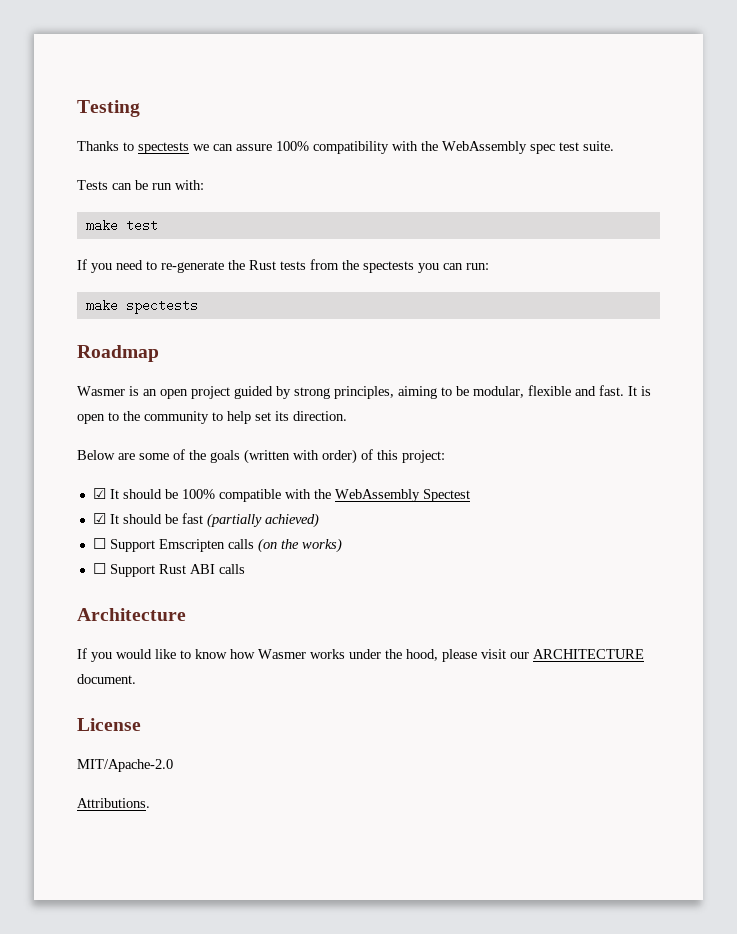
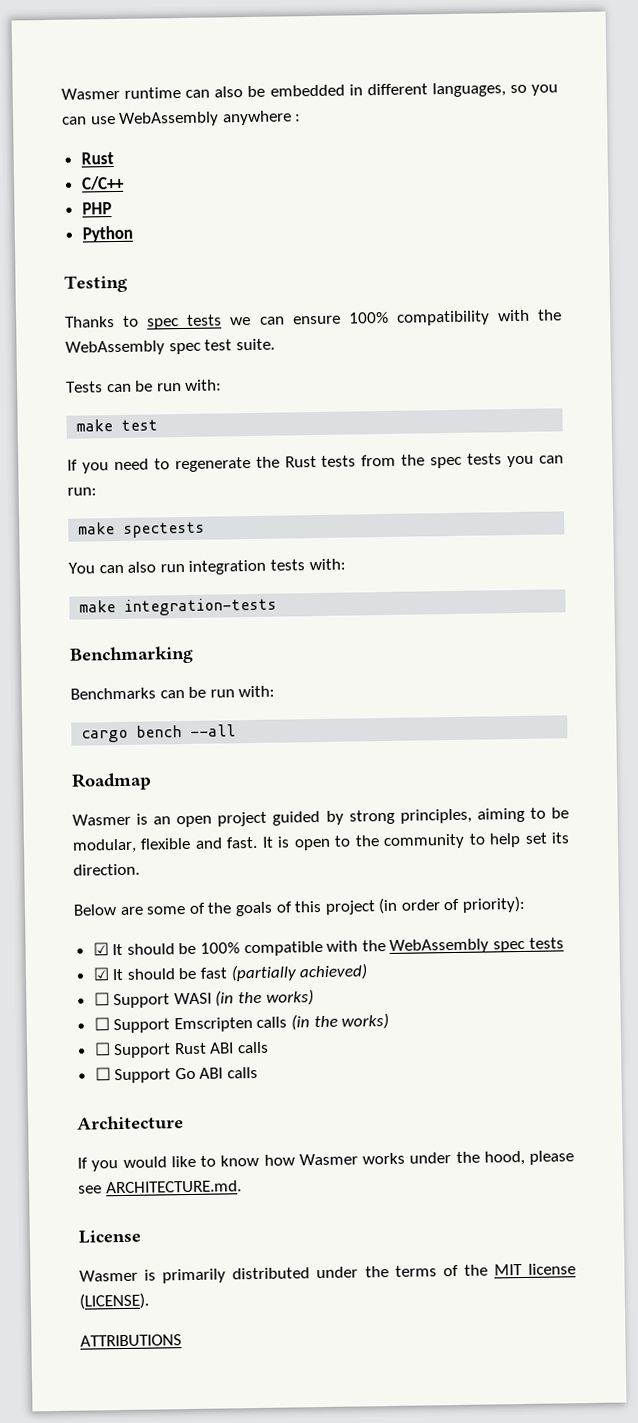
(77, 108) none -> [61,82,559,100] [62,110,302,127] [80,152,114,165] [80,175,125,191] [81,202,112,215] [81,225,133,243] Wasmer runtime can also be embedded in different languages, so you can use WebAssembly anywhere : // Rust // C/C++ // PHP // Python //
[138,142,189,154] spectests -> [147,314,223,330] spec tests
[236,144,272,151] assure -> [292,315,341,325] ensure
[161,261,224,273] re-generate -> [174,457,251,473] regenerate
[363,261,414,273] spectests -> [430,453,503,469] spec tests
(198, 306) none -> [68,558,346,575] [79,597,278,616] [70,645,194,665] [70,685,276,700] [81,724,237,743] // You can also run integration tests with: // make integration-tests // Benchmarking // Benchmarks can be run with: // cargo bench --all
[244,449,445,464] (written with order) of this project: -> [275,895,527,915] of this project (in order of priority):
[422,489,470,502] Spectest -> [493,937,564,953] spec tests
(319, 520) none -> [93,989,314,1009] // ☐ Support WASI (in the works)
[257,538,277,553] (on -> [291,1014,311,1031] (in
(245, 569) none -> [94,1066,259,1084] // ☐ Support Go ABI calls
[481,649,644,659] [77,674,136,684] [77,718,141,731] [77,759,173,772] [77,798,150,808] visit our ARCHITECTURE document. // License // MIT/Apache-2.0 // Attributions. -> [78,1180,242,1194] [78,1229,141,1244] [79,1263,577,1284] [79,1292,149,1310] [80,1334,182,1347] see ARCHITECTURE.md. // License // Wasmer is primarily distributed under the terms of the MIT license (LICENSE). // ATTRIBUTIONS

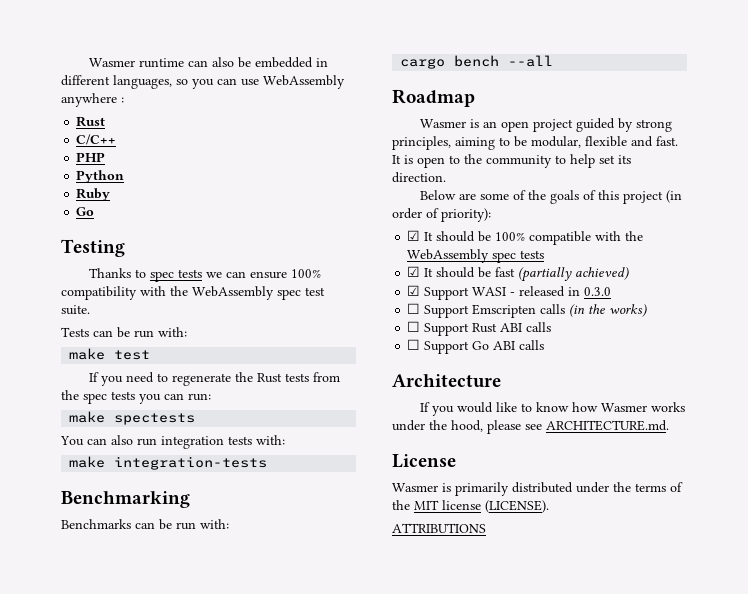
(133, 234) none -> [76,188,111,201] [76,207,95,216] // Ruby // Go
[93,992,110,1006] ☐ -> [407,285,421,296] ☑
[215,989,314,1007] (in the works) -> [510,286,612,297] - released in 0.3.0

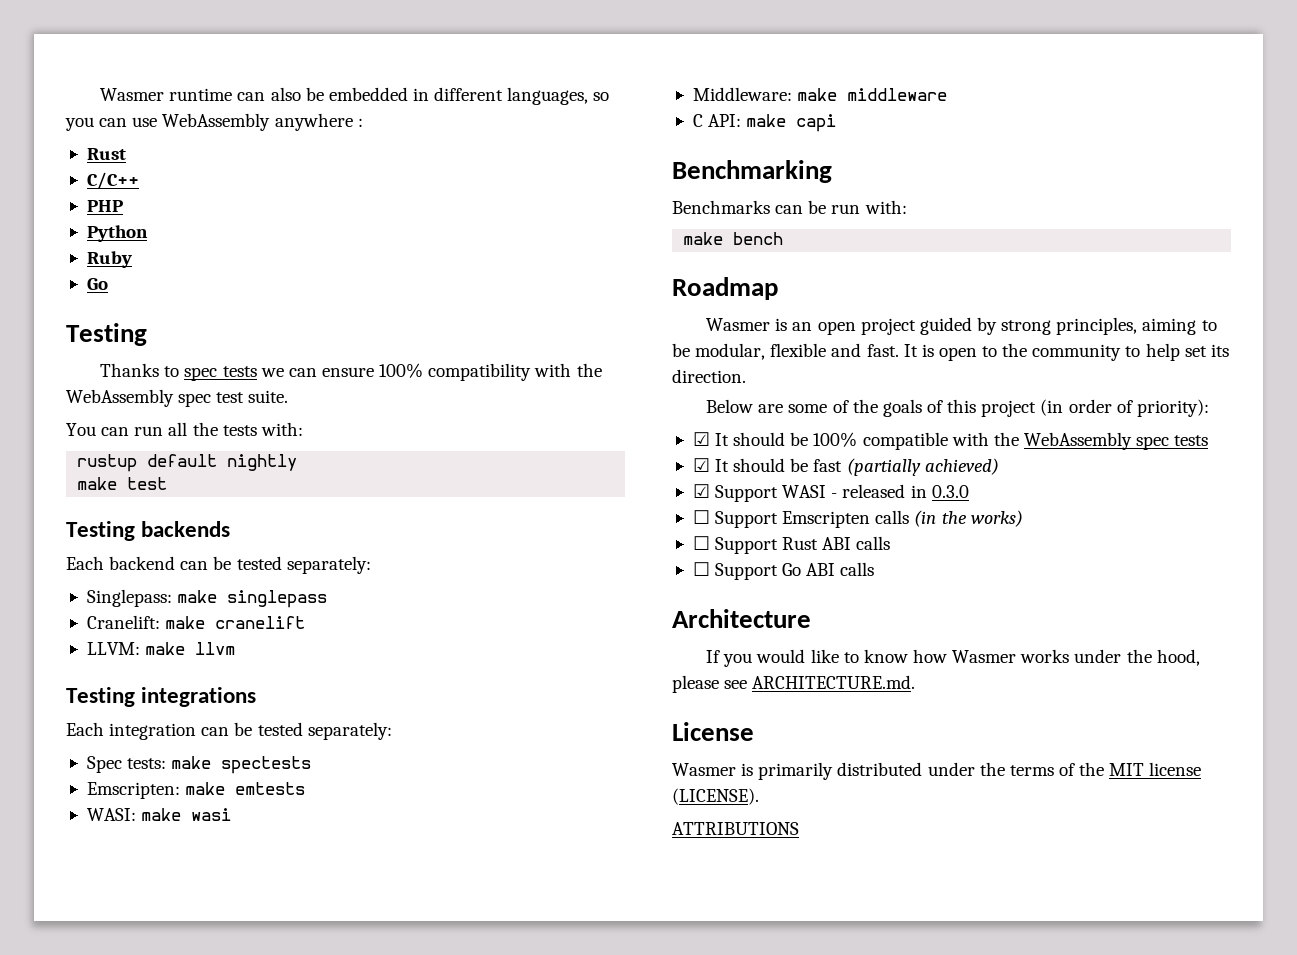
[61,327,187,338] [69,348,151,360] [88,372,340,386] [61,390,211,404] [69,411,196,425] [60,435,285,449] [69,456,268,470] Tests can be run with: // make test // If you need to regenerate the Rust tests from the spec tests you can run: // make spectests // You can also run integration tests with: // make integration-tests -> [66,422,303,436] [77,454,298,472] [77,477,168,490] [66,521,231,541] [66,556,371,574] [86,589,328,608] [86,615,306,629] [86,642,236,655] [66,687,257,707] [66,722,392,740] [86,756,312,774] [86,782,306,799] [86,808,232,821] [692,87,948,101] [692,114,837,132] You can run all the tests with: // rustup default nightly // make test // Testing backends // Each backend can be tested separately: // Singlepass: make singlepass // Cranelift: make cranelift // LLVM: make llvm // Testing integrations // Each integration can be tested separately: // Spec tests: make spectests // Emscripten: make emtests // WASI: make wasi // Middleware: make middleware // C API: make capi
[400,58,446,69] cargo -> [683,232,724,245] make
[508,55,554,67] --all -> (784, 238) none

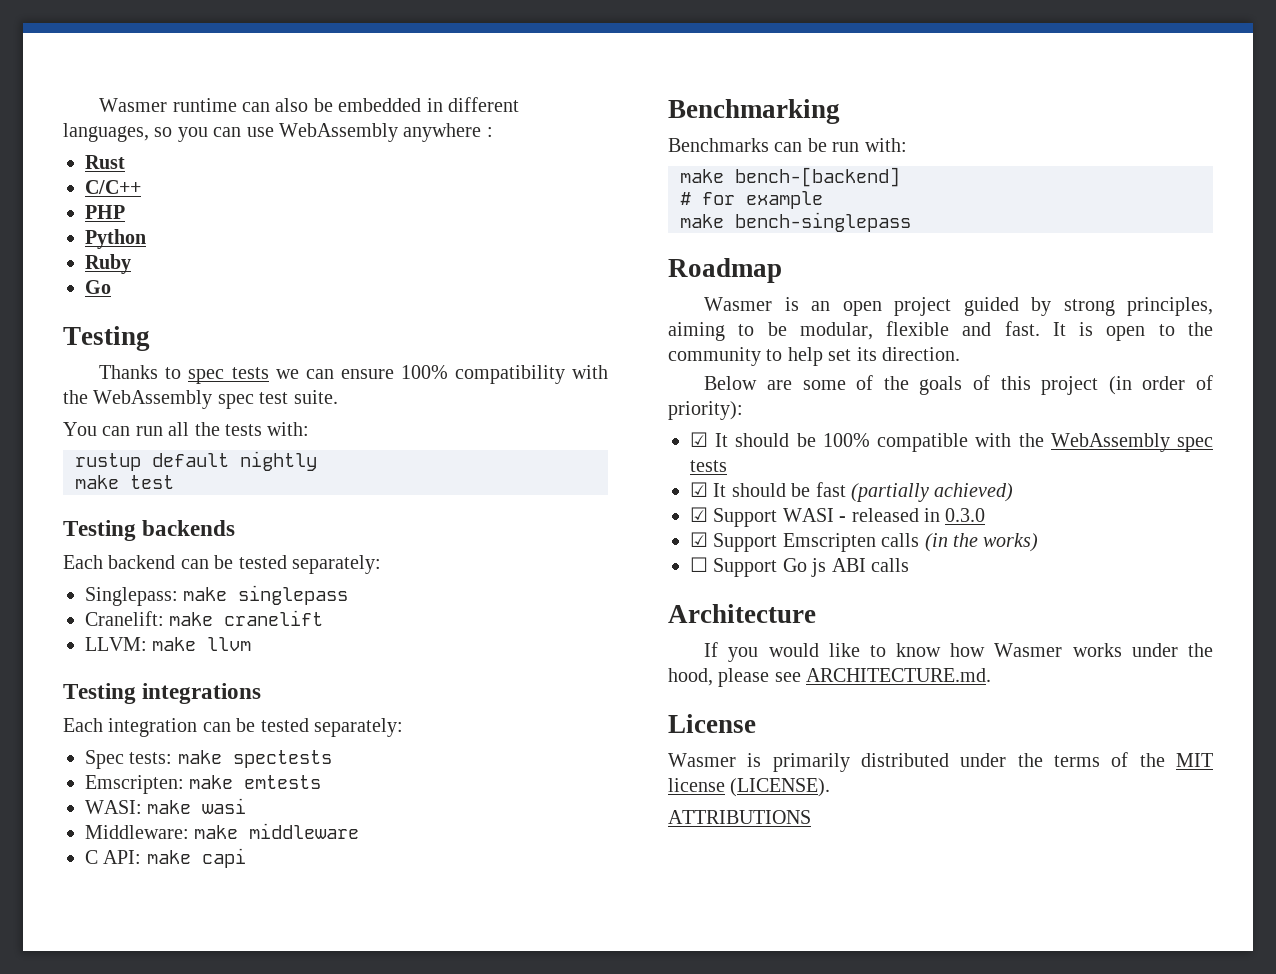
[733,232,784,245] bench -> [735,167,900,187] [680,191,823,209] [680,212,911,232] bench-[backend] // # for example // make bench-singlepass
[692,510,710,524] ☐ -> [690,532,708,547] ☑
[692,536,891,554] // ☐ Support Rust ABI calls -> (1039, 542) none
(802, 569) none -> [811,558,827,577] js

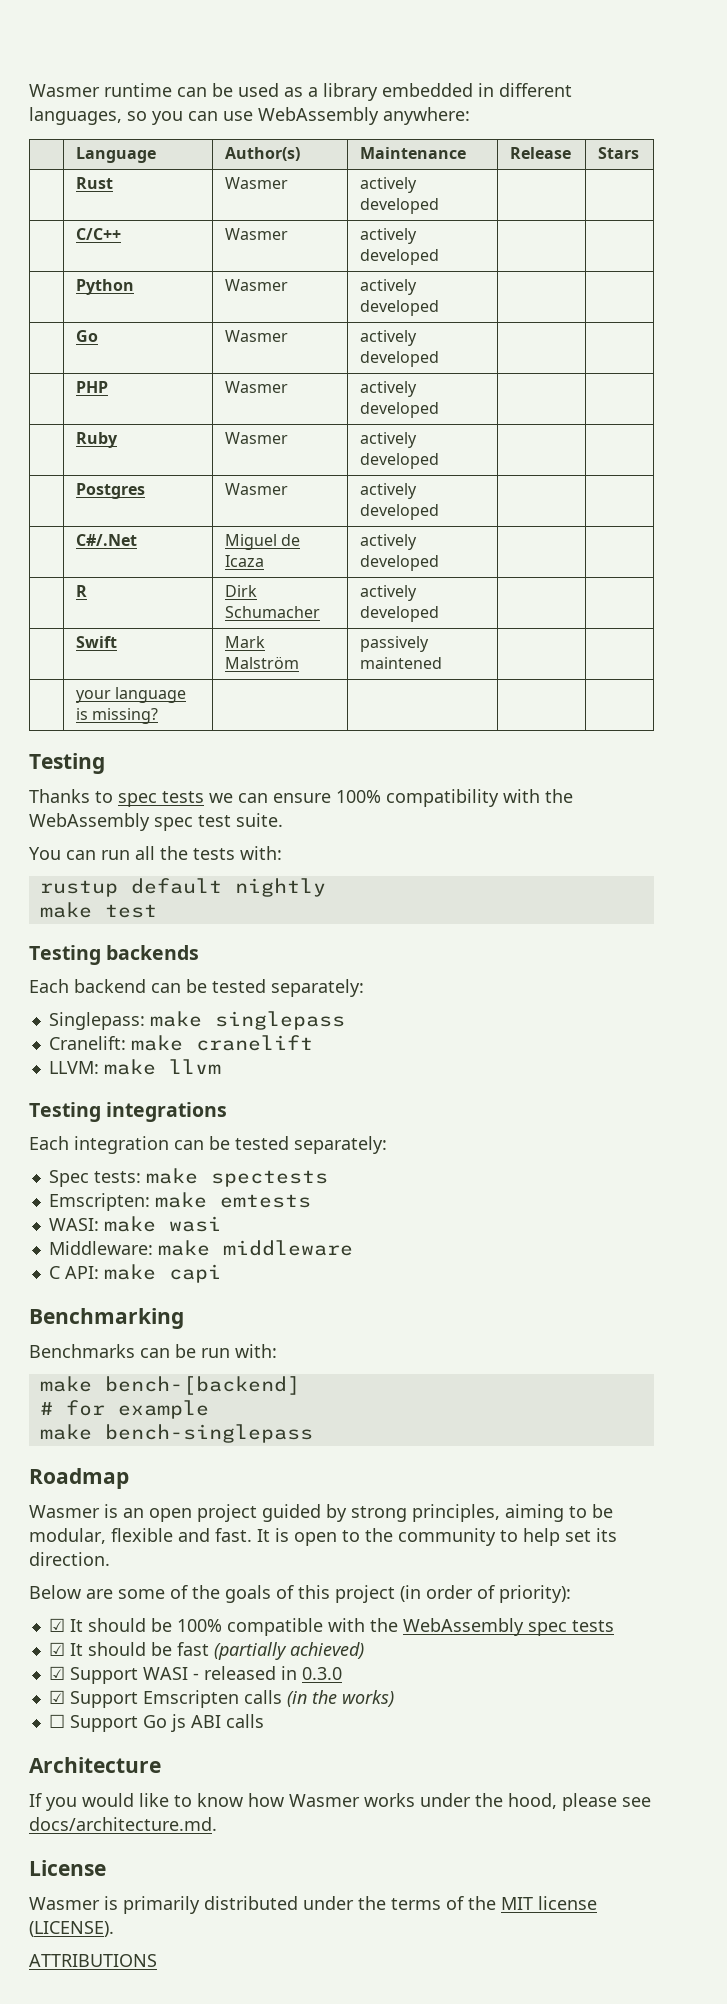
[275,98,333,112] also be -> [212,83,378,101] be used as a library
[403,123,493,142] [85,155,125,169] [85,180,141,194] [85,205,125,219] [85,229,146,249] [85,254,131,274] [85,280,111,294] anywhere : // Rust // C/C++ // PHP // Python // Ruby // Go -> [383,107,470,125] [75,147,156,163] [224,147,300,161] [359,147,466,159] [509,147,571,159] [597,147,639,159] [75,177,113,189] [224,177,288,189] [359,177,417,193] [359,198,439,214] [75,228,121,240] [224,228,288,240] [359,228,417,244] [359,249,439,265] [75,279,134,295] [224,279,288,291] [359,279,417,295] [359,300,439,316] [75,330,98,342] [224,330,288,342] [359,330,417,346] [359,351,439,367] [75,381,108,393] [224,381,288,393] [359,381,417,397] [359,402,439,418] [75,432,118,448] [224,432,288,444] [359,432,417,448] [359,453,439,469] [75,483,145,499] [224,483,288,495] [359,483,417,499] [359,504,439,520] [75,534,137,546] [224,534,301,550] [224,555,264,567] [359,534,417,550] [359,555,439,571] [75,585,87,597] [224,585,257,597] [224,606,320,618] [359,585,417,601] [359,606,439,622] [75,636,117,648] [224,636,265,648] [224,656,299,669] [359,636,429,652] [359,657,442,669] [75,687,187,703] [75,708,159,724] anywhere: // | Language | Author(s) | Maintenance | Release | Stars // | Rust | Wasmer | actively developed | | // | C/C++ | Wasmer | actively developed | | // | Python | Wasmer | actively developed | | // | Go | Wasmer | actively developed | | // | PHP | Wasmer | actively developed | | // | Ruby | Wasmer | actively developed | | // | Postgres | Wasmer | actively developed | | // | C#/.Net | Miguel de Icaza | actively developed | | // | R | Dirk Schumacher | actively developed | | // | Swift | Mark Malström | passively maintened | | // | your language is missing? | | | |
[806,668,992,682] ARCHITECTURE.md. -> [29,1817,217,1831] docs/architecture.md.

